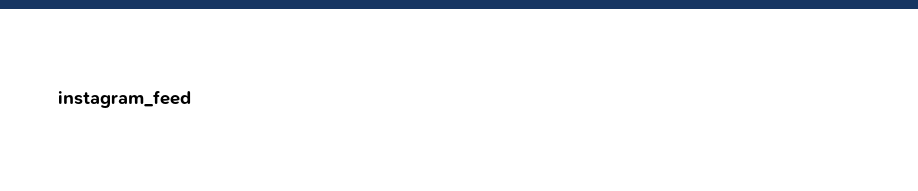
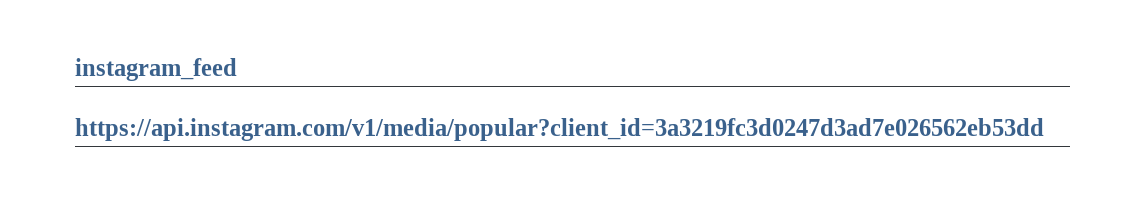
(191, 99) none -> [75,118,1044,141] // https://api.instagram.com/v1/media/popular?client_id=3a3219fc3d0247d3ad7e026562eb53dd

